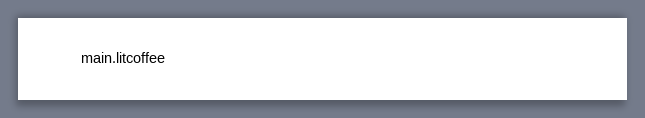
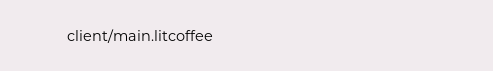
[81,52,165,63] main.litcoffee -> [67,29,213,43] client/main.litcoffee

